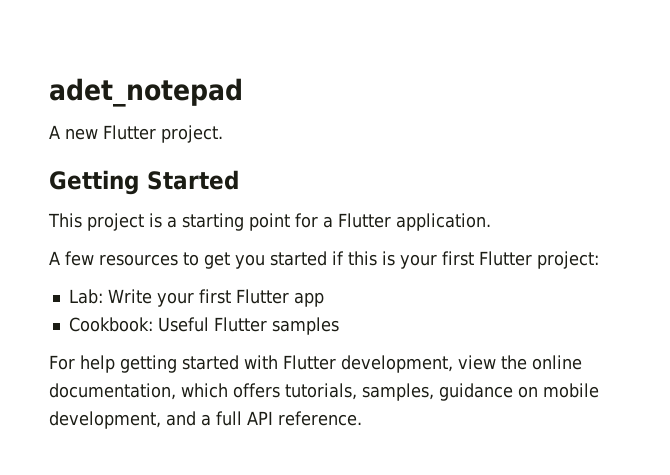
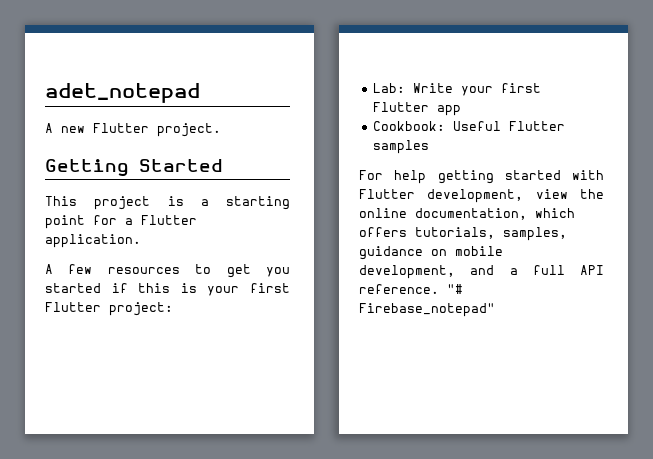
(362, 418) none -> [447,284,463,294] [359,303,495,317] "# Firebase_notepad"

